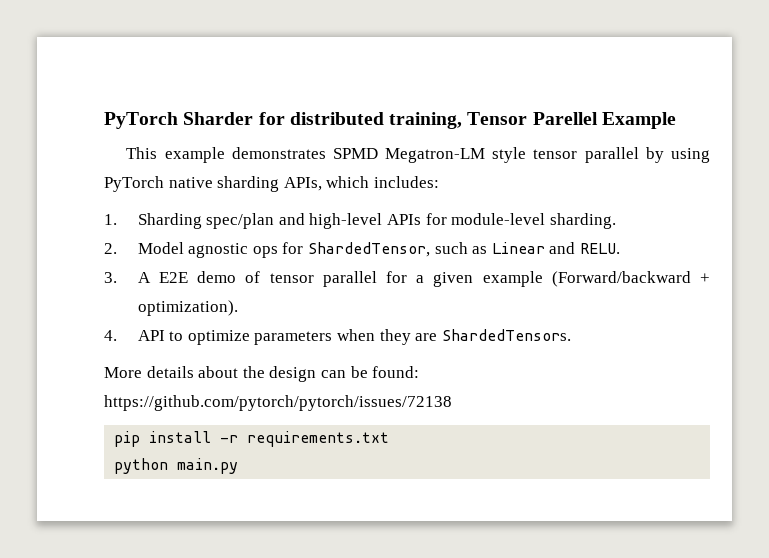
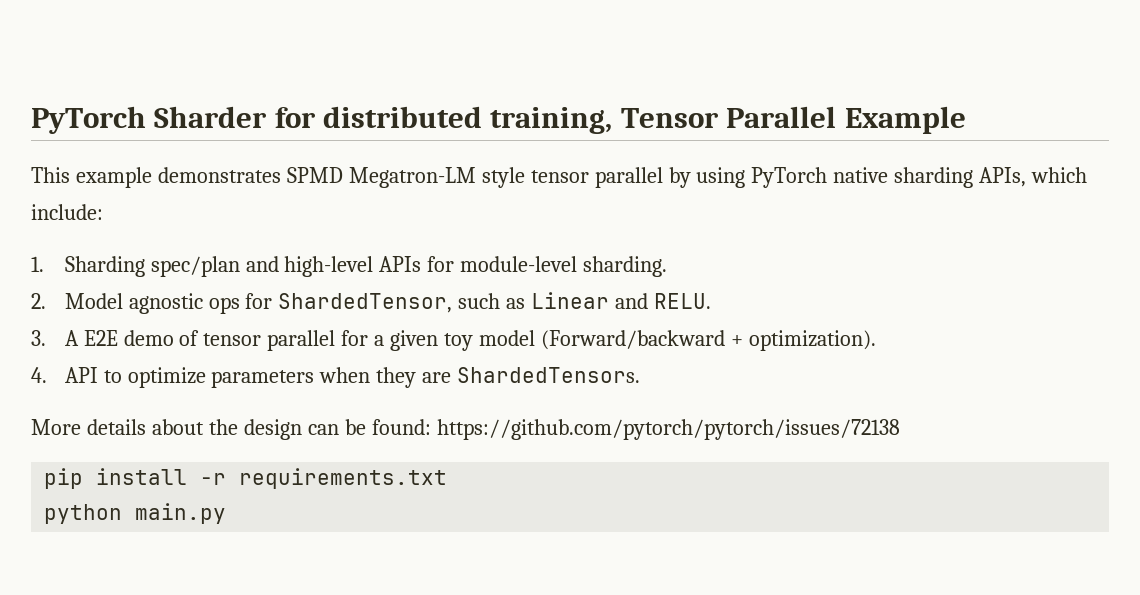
[532,112,598,125] Parellel -> [726,106,837,128] Parallel
[373,176,439,188] includes: -> [31,204,103,220] include:
[482,271,543,287] example -> [444,330,536,351] toy model

